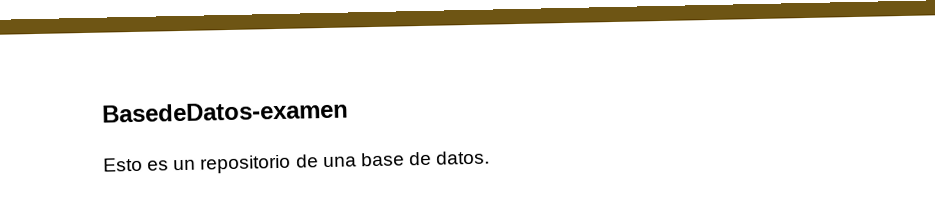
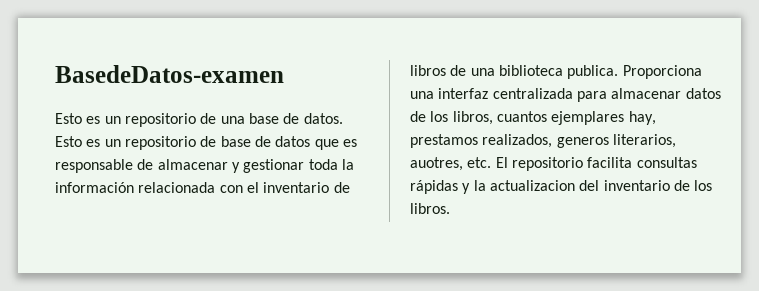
(491, 157) none -> [55,136,357,150] [55,159,354,173] [55,182,350,193] [410,65,702,79] [410,88,721,102] [410,111,656,125] [410,134,676,148] [410,157,697,171] [410,180,713,194] [410,203,450,214] Esto es un repositorio de base de datos que es responsable de almacenar y gestionar toda la información relacionada con el inventario de libros de una biblioteca publica. Proporciona una interfaz centralizada para almacenar datos de los libros, cuantos ejemplares hay, prestamos realizados, generos literarios, auotres, etc. El repositorio facilita consultas rápidas y la actualizacion del inventario de los libros.

